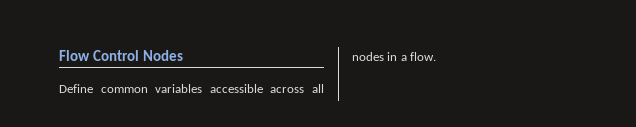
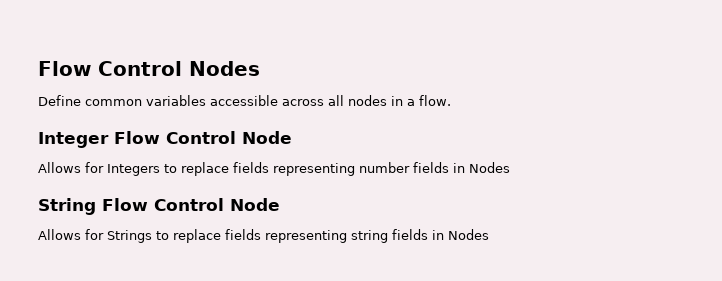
(437, 56) none -> [38,131,292,148] [38,162,510,176] [38,198,280,215] [38,229,489,243] // Integer Flow Control Node // Allows for Integers to replace fields representing number fields in Nodes // String Flow Control Node // Allows for Strings to replace fields representing string fields in Nodes

